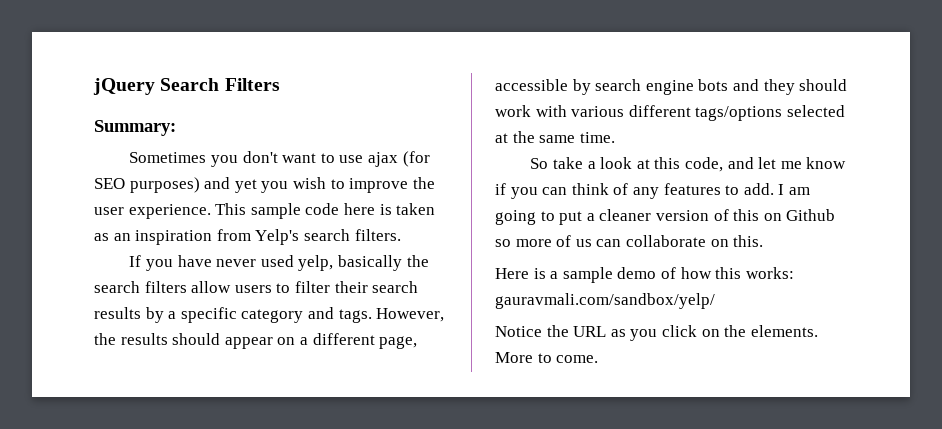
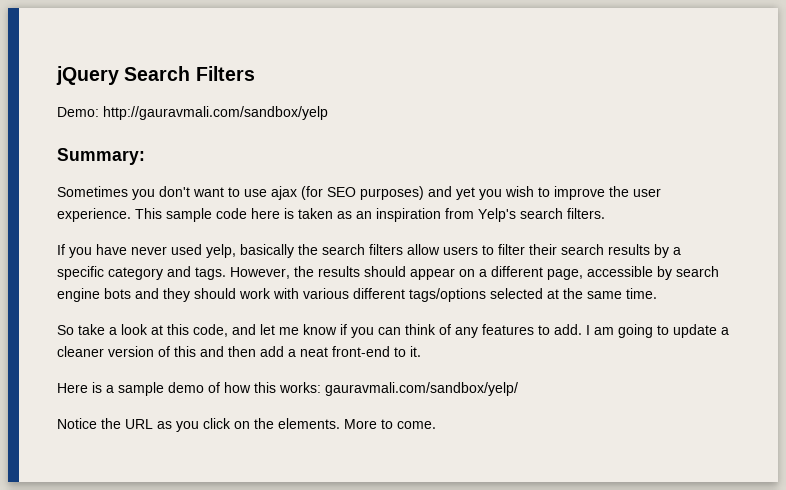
(280, 84) none -> [57,106,328,120] // Demo: http://gauravmali.com/sandbox/yelp
[559,211,583,225] put -> [673,324,717,338] update
[763,209,836,221] [495,235,764,247] on Github so more of us can collaborate on this. -> [200,346,421,357] and then add a neat front-end to it.

